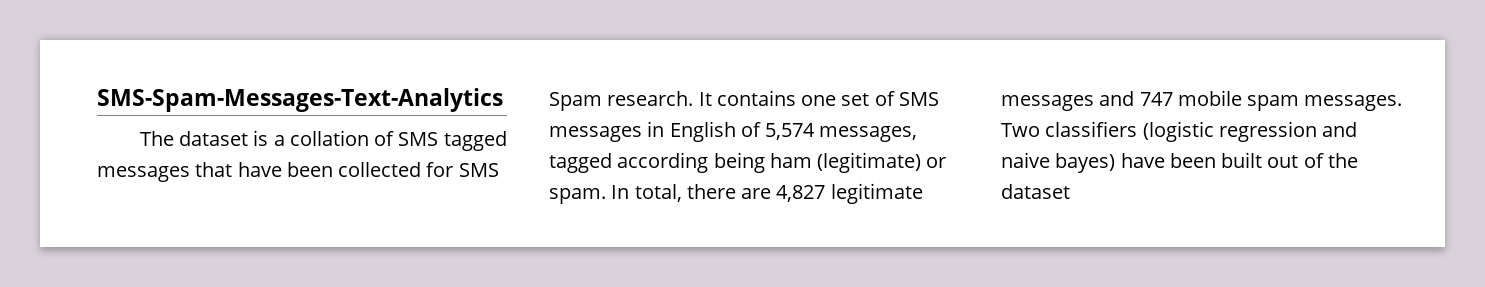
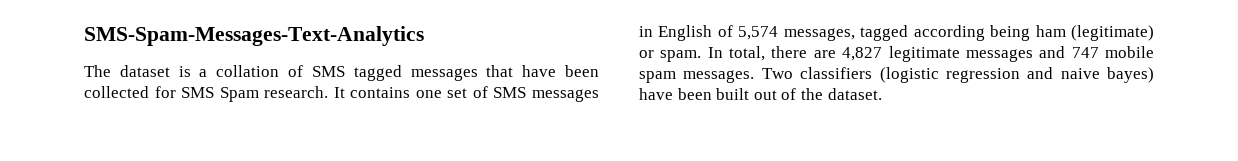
[1001,184,1070,199] dataset -> [827,88,882,100] dataset.

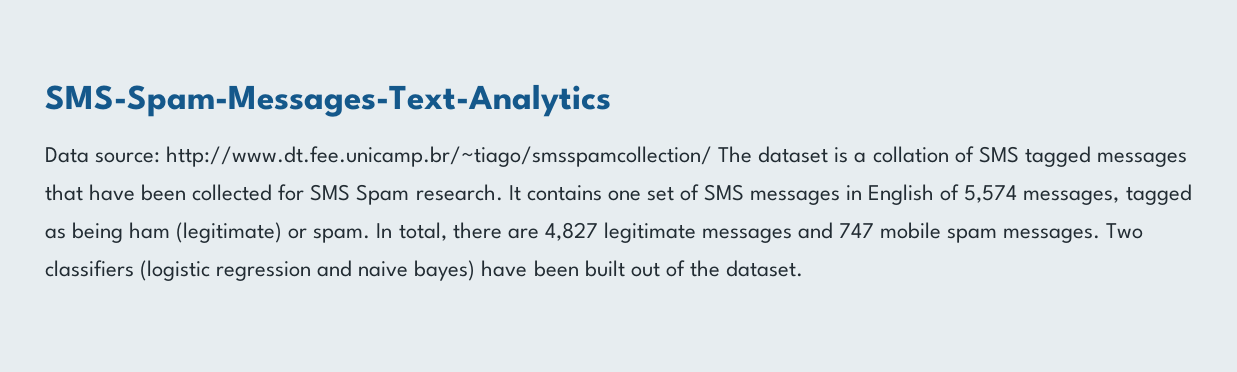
(424, 36) none -> [45,146,713,167] Data source: http://www.dt.fee.unicamp.br/~tiago/smsspamcollection/
[913,25,985,41] according -> [45,228,66,239] as

